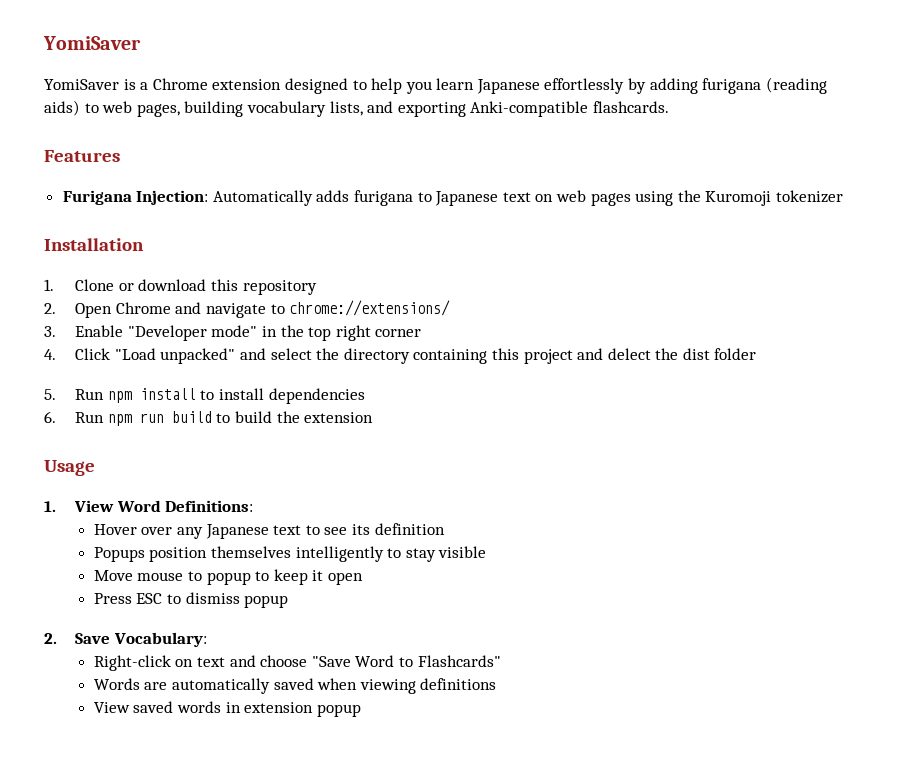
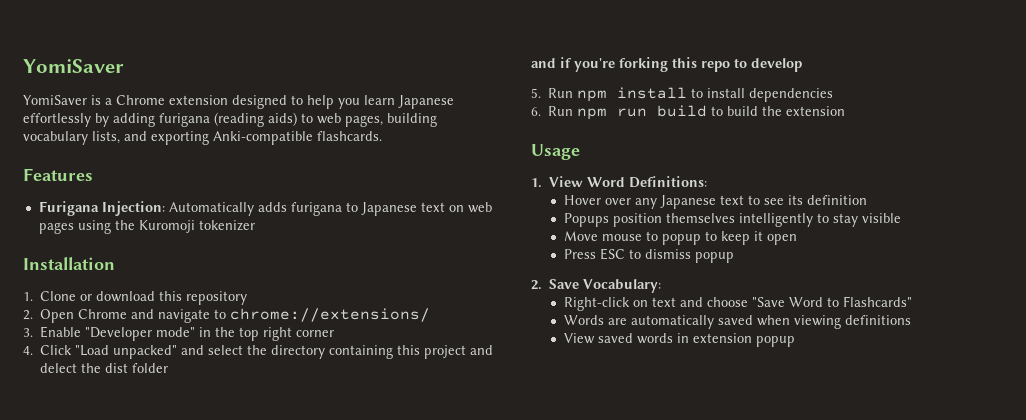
(757, 354) none -> [531,57,802,72] // and if you're forking this repo to develop

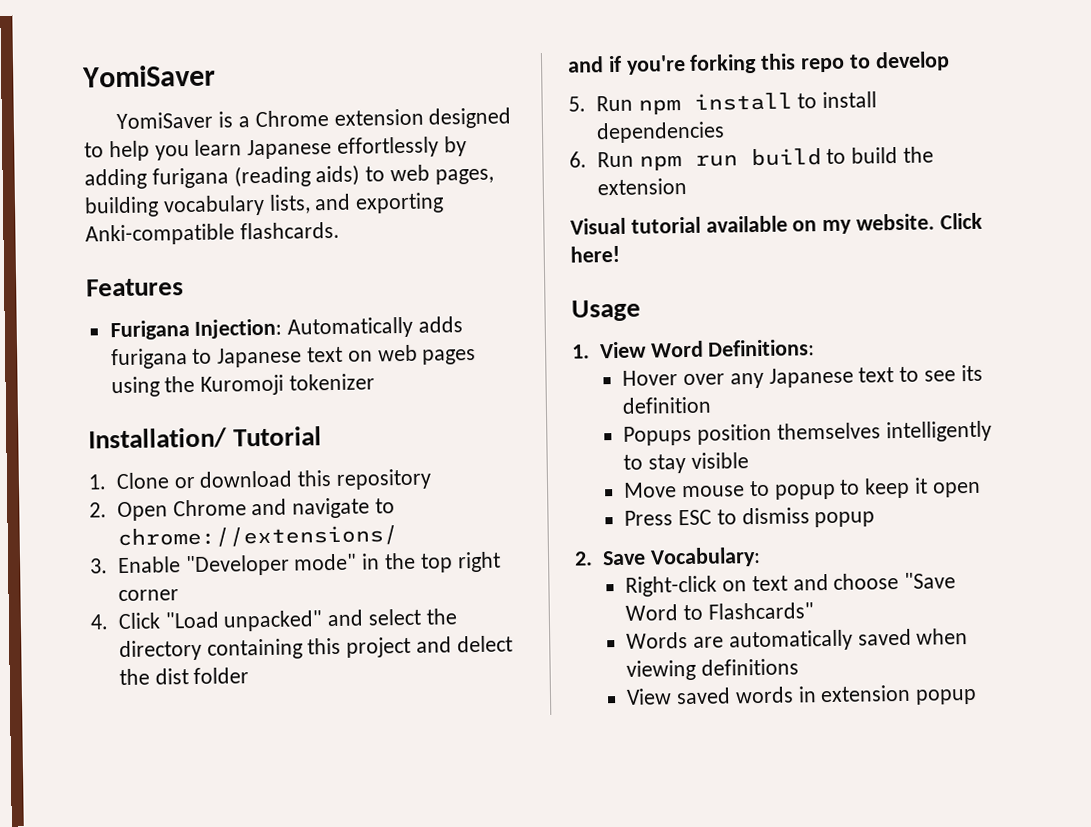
[23,257,115,270] Installation -> [88,426,323,450] Installation/ Tutorial
(846, 111) none -> [570,212,983,235] [570,245,620,263] // Visual tutorial available on my website. Click here!

